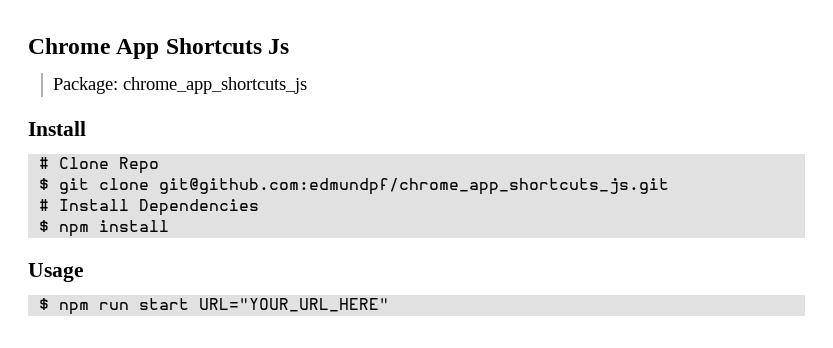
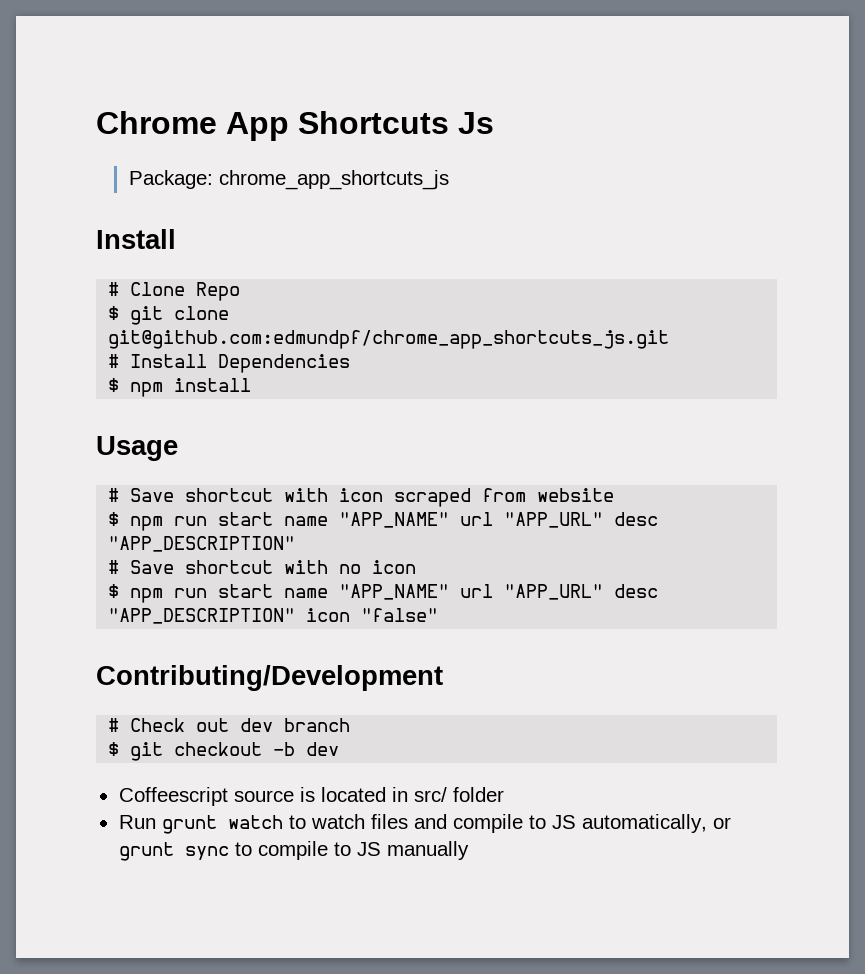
[39,298,390,315] $ npm run start URL="YOUR_URL_HERE" -> [108,488,615,507] [108,512,659,531] [108,536,296,552] [108,560,417,574] [108,584,659,603] [108,608,439,624] [96,665,443,691] [108,718,351,732] [108,742,340,761] [118,787,504,806] [118,814,731,834] [118,841,469,861] # Save shortcut with icon scraped from website // $ npm run start name "APP_NAME" url "APP_URL" desc "APP_DESCRIPTION" // # Save shortcut with no icon // $ npm run start name "APP_NAME" url "APP_URL" desc "APP_DESCRIPTION" icon "false" // Contributing/Development // # Check out dev branch // $ git checkout -b dev // Coffeescript source is located in src/ folder // Run grunt watch to watch files and compile to JS automatically, or grunt sync to compile to JS manually

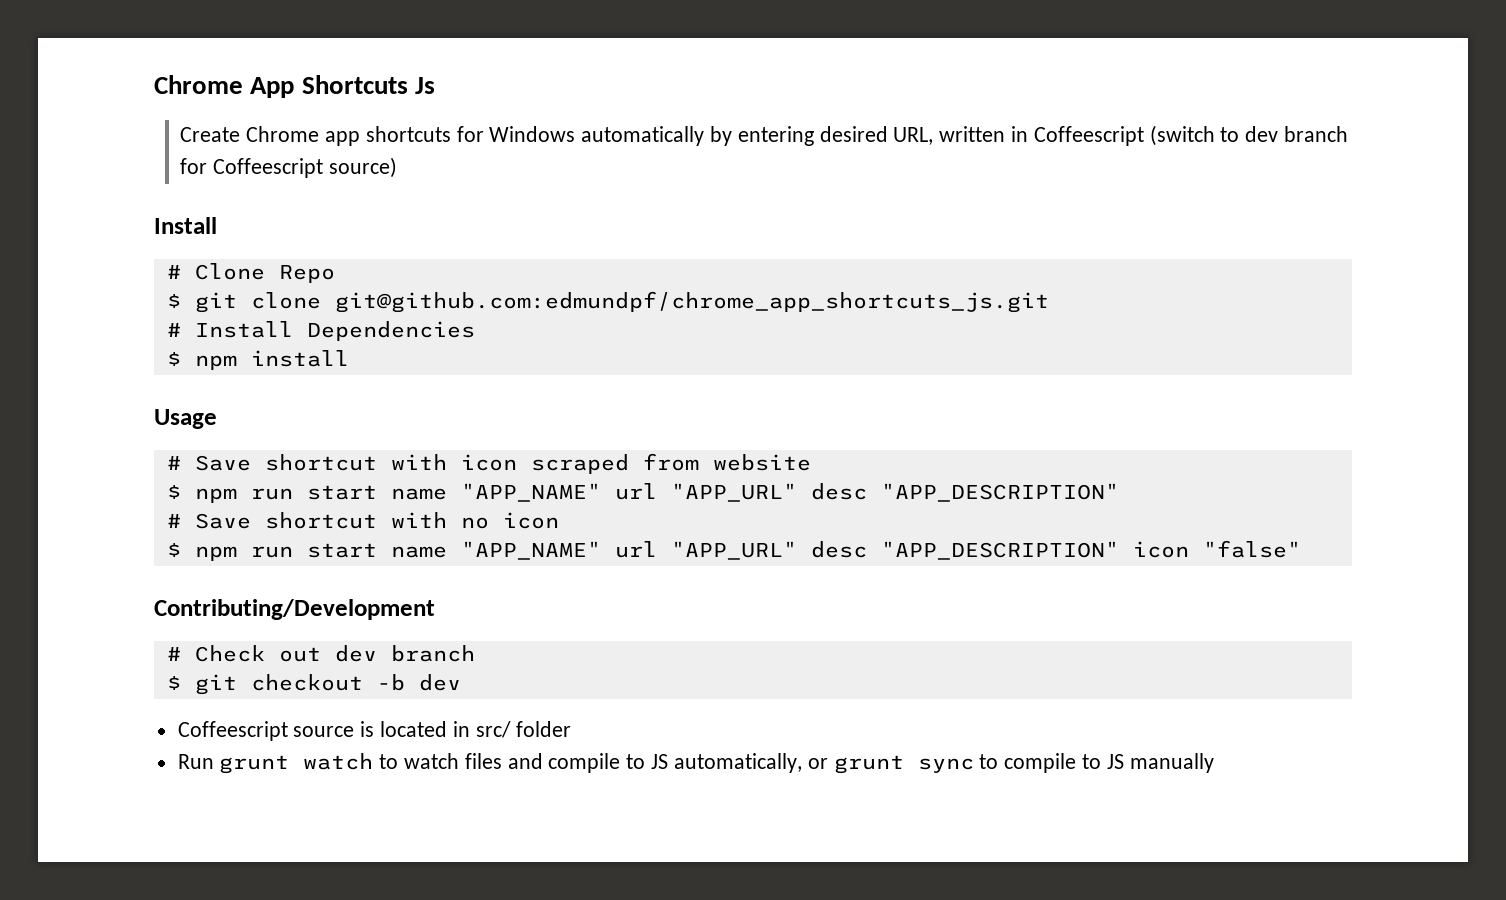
[128,170,449,190] Package: chrome_app_shortcuts_js -> [180,125,1349,146] [180,157,397,178] Create Chrome app shortcuts for Windows automatically by entering desired URL, written in Coffeescript (switch to dev branch for Coffeescript source)

